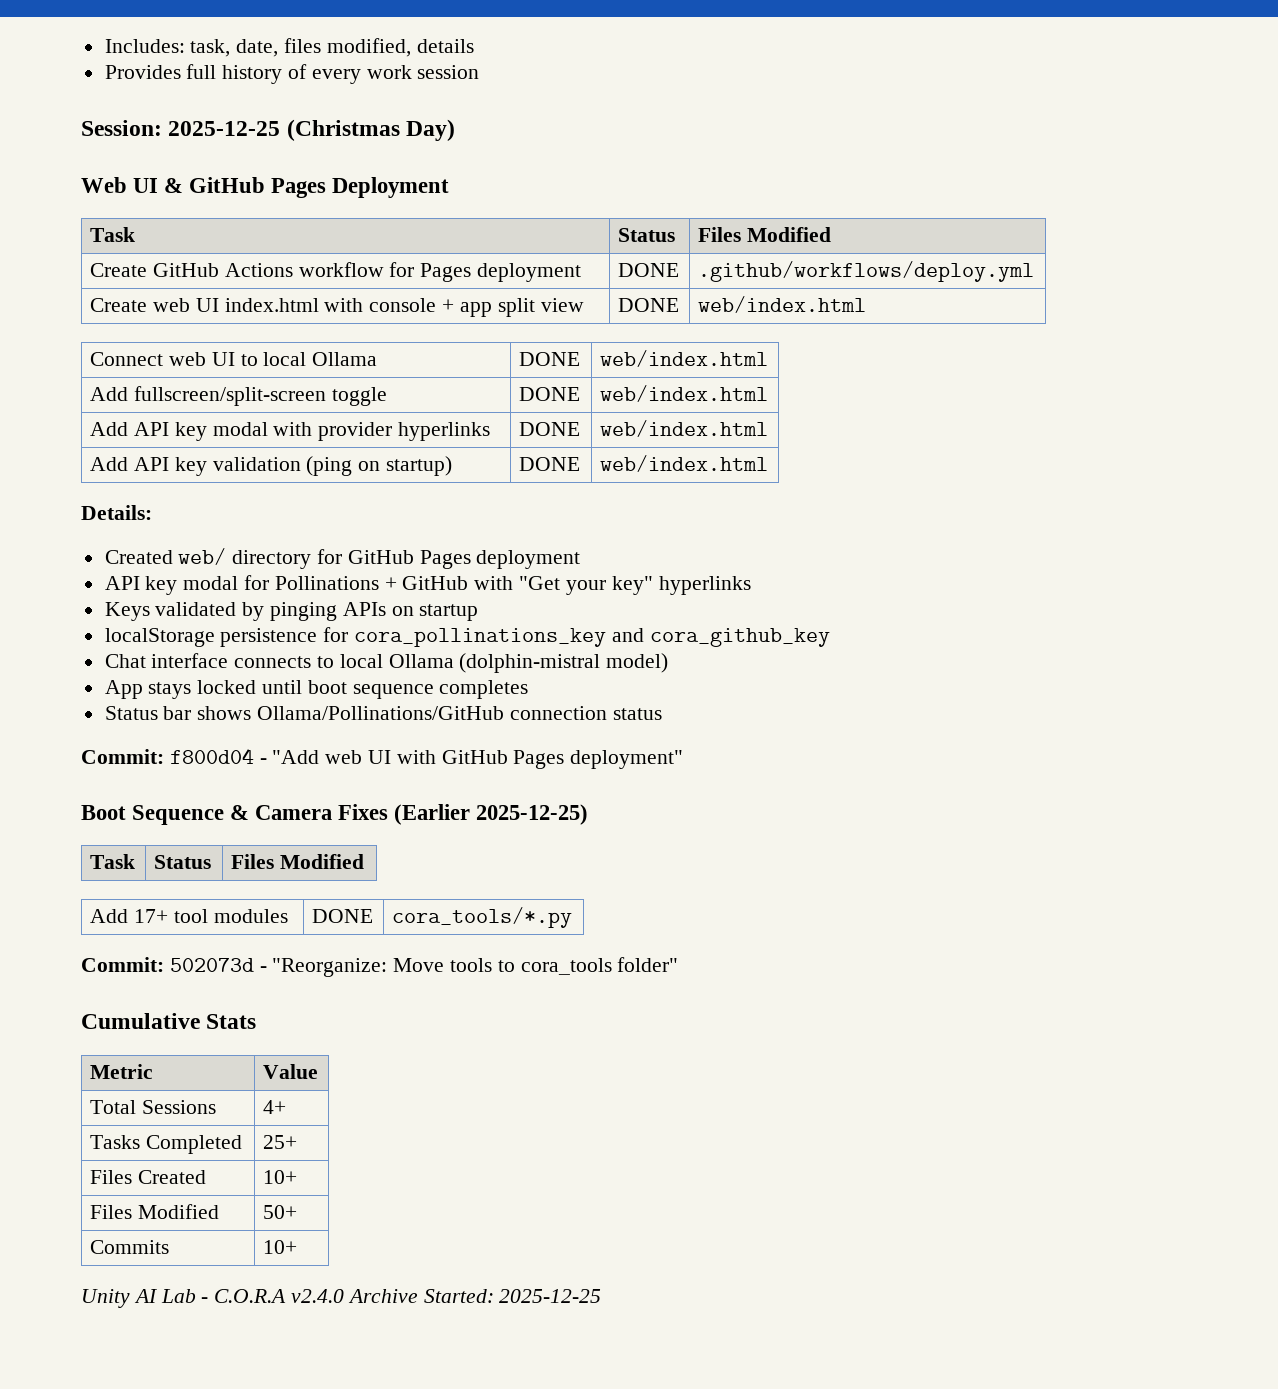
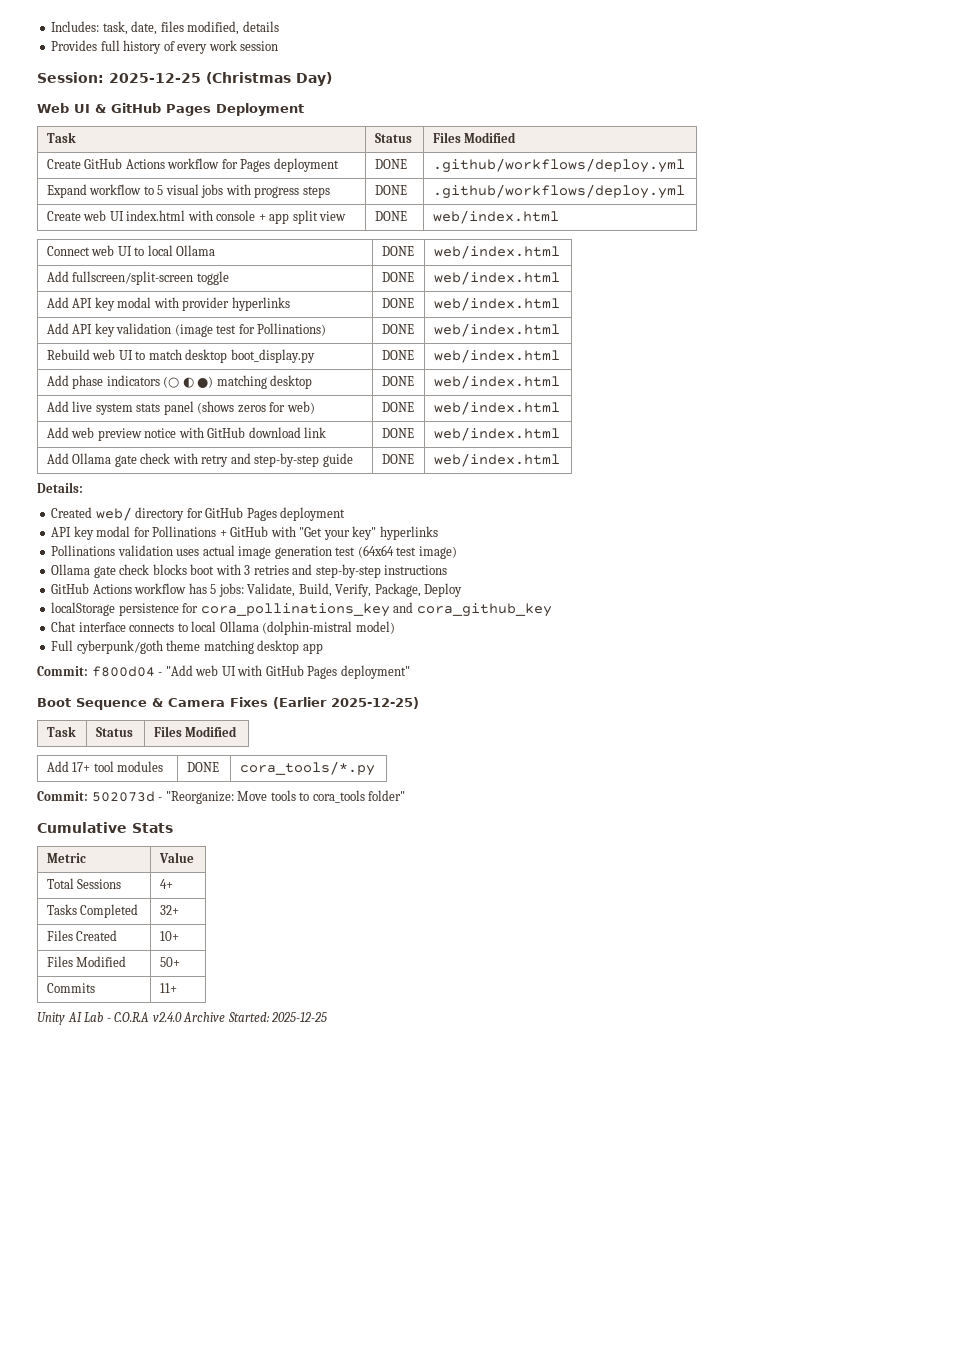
(1035, 271) none -> [46,184,330,198] [374,185,407,195] [432,184,685,199] // Expand workflow to 5 visual jobs with progress steps | DONE | .github/workflows/deploy.yml
[306,456,453,476] (ping on startup) -> [174,323,327,337] [381,324,414,334] [433,323,560,337] [46,349,315,363] [381,350,414,360] [433,349,560,363] [46,375,313,389] [381,376,414,386] [433,375,560,389] [46,401,315,415] [381,402,414,412] [433,401,560,415] [46,427,327,441] [381,428,414,438] [433,427,560,441] [46,453,353,467] (image test for Pollinations) | DONE | web/index.html // Rebuild web UI to match desktop boot_display.py | DONE | web/index.html // Add phase indicators (○ ◐ ●) matching desktop | DONE | web/index.html // Add live system stats panel (shows zeros for web) | DONE | web/index.html // Add web preview notice with GitHub download link | DONE | web/index.html // Add Ollama gate check with retry and step-by-step guide
[104,602,479,621] Keys validated by pinging APIs on startup -> [51,545,457,559] [51,564,448,578] [51,583,463,597] Pollinations validation uses actual image generation test (64x64 test image) // Ollama gate check blocks boot with 3 retries and step-by-step instructions // GitHub Actions workflow has 5 jobs: Validate, Build, Verify, Package, Deploy
[104,680,529,699] [104,706,662,720] App stays locked until boot sequence completes // Status bar shows Ollama/Pollinations/GitHub connection status -> [51,640,323,654] Full cyberpunk/goth theme matching desktop app
[263,1135,298,1149] 25+ -> [159,905,179,915] 32+
[263,1240,298,1254] 10+ -> [159,983,177,993] 11+

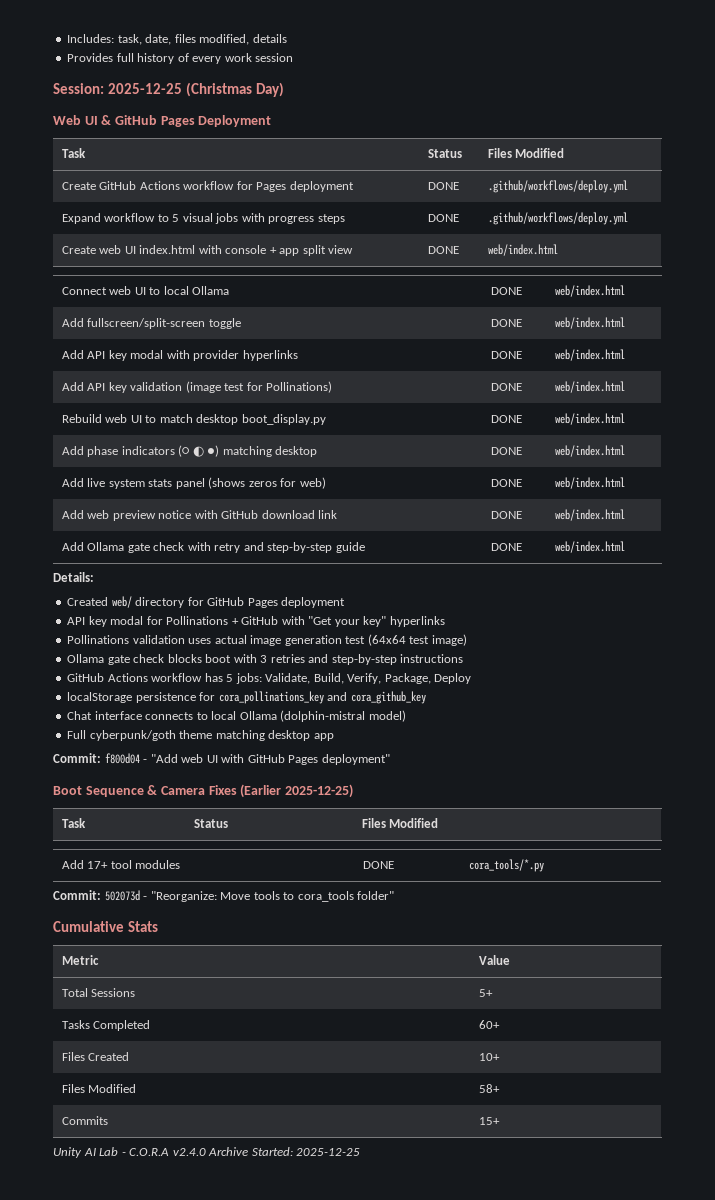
[159,879,173,889] 4+ -> [478,989,493,997] 5+
[159,905,179,915] 32+ -> [478,1020,500,1029] 60+
[159,957,180,967] 50+ -> [478,1084,500,1093] 58+
[159,983,177,993] 11+ -> [478,1117,500,1125] 15+

